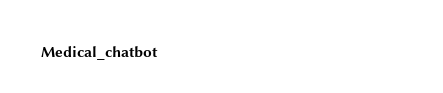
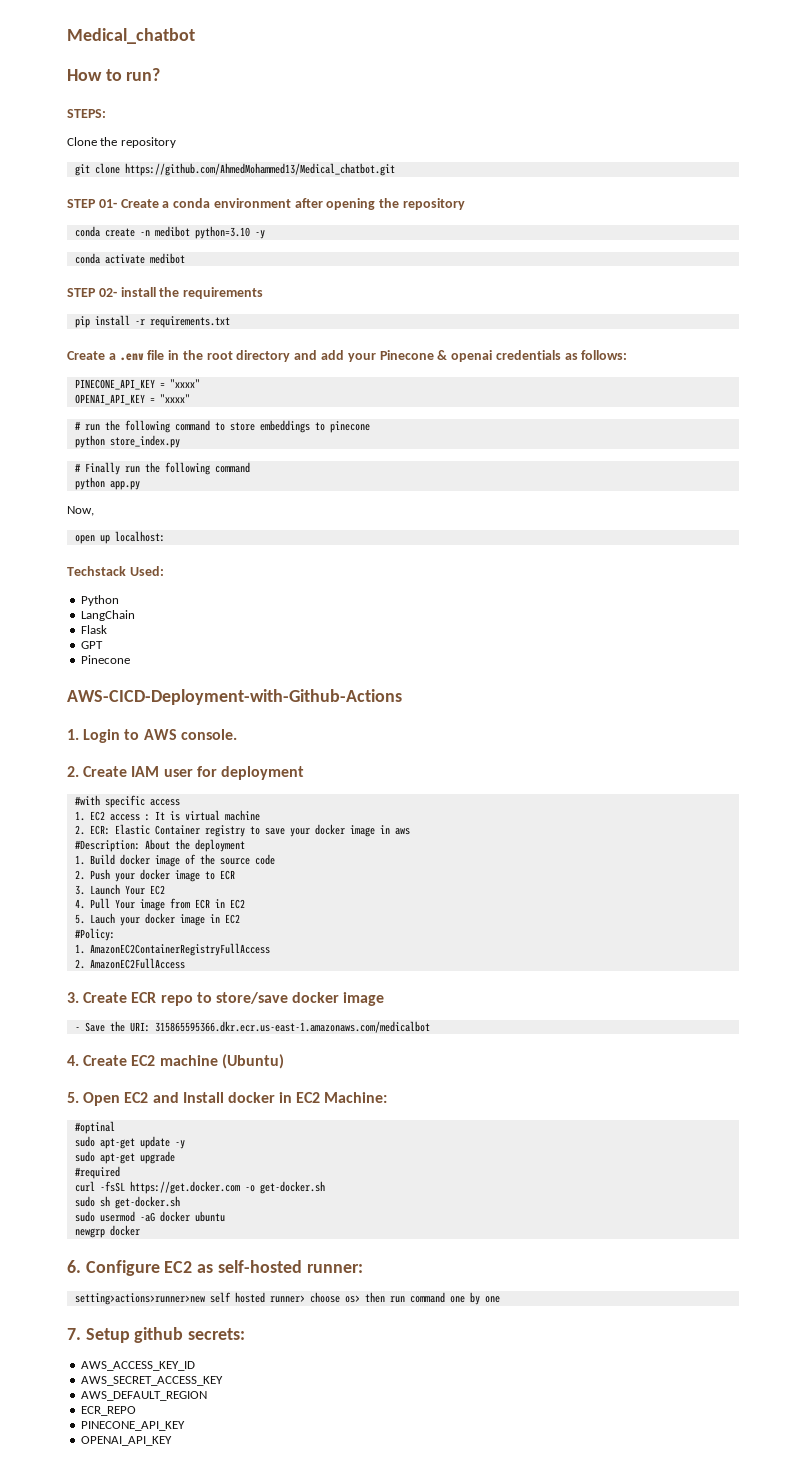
(158, 53) none -> [67,68,161,81] [67,109,106,118] [67,137,176,148] [74,163,395,176] [67,198,466,210] [74,226,265,239] [74,253,185,264] [67,287,264,299] [74,315,230,328] [67,350,628,362] [74,379,200,390] [74,394,190,405] [74,420,370,433] [74,435,180,448] [74,462,250,475] [74,477,140,490] [67,506,94,516] [74,531,165,544] [67,566,164,576] [80,595,119,606] [80,610,135,621] [80,625,107,634] [80,641,103,649] [80,655,130,664] [67,689,402,705] [67,729,237,743] [67,766,304,780] [74,795,180,808] [74,810,260,821] [74,824,410,837] [74,839,245,852] [74,854,275,867] [74,869,235,882] [74,884,165,895] [74,898,245,911] [74,913,240,926] [74,928,115,941] [74,943,270,956] [74,958,185,969] [67,992,385,1006] [74,1021,430,1033] [67,1054,284,1069] [67,1092,388,1106] [74,1121,115,1134] [74,1136,185,1149] [74,1151,175,1164] [74,1166,120,1179] [74,1181,325,1194] [74,1196,180,1209] [74,1211,225,1222] [74,1225,140,1238] [67,1260,363,1276] [74,1292,500,1305] [67,1327,246,1343] [80,1361,195,1371] [80,1376,223,1386] [80,1391,207,1401] [80,1406,136,1416] [80,1421,185,1431] [80,1436,172,1446] // How to run? // STEPS: // Clone the repository // git clone https://github.com/AhmedMohammed13/Medical_chatbot.git // STEP 01- Create a conda environment after opening the repository // conda create -n medibot python=3.10 -y // conda activate medibot // STEP 02- install the requirements // pip install -r requirements.txt // Create a .env file in the root directory and add your Pinecone & openai credentials as follows: // PINECONE_API_KEY = "xxxx" // OPENAI_API_KEY = "xxxx" // # run the following command to store embeddings to pinecone // python store_index.py // # Finally run the following command // python app.py // Now, // open up localhost: // Techstack Used: // Python // LangChain // Flask // GPT // Pinecone // AWS-CICD-Deployment-with-Github-Actions // 1. Login to AWS console. // 2. Create IAM user for deployment // #with specific access // 1. EC2 access : It is virtual machine // 2. ECR: Elastic Container registry to save your docker image in aws // #Description: About the deployment // 1. Build docker image of the source code // 2. Push your docker image to ECR // 3. Launch Your EC2 // 4. Pull Your image from ECR in EC2 // 5. Lauch your docker image in EC2 // #Policy: // 1. AmazonEC2ContainerRegistryFullAccess // 2. AmazonEC2FullAccess // 3. Create ECR repo to store/save docker image // - Save the URI: 315865595366.dkr.ecr.us-east-1.amazonaws.com/medicalbot // 4. Create EC2 machine (Ubuntu) // 5. Open EC2 and Install docker in EC2 Machine: // #optinal // sudo apt-get update -y // sudo apt-get upgrade // #required // curl -fsSL https://get.docker.com -o get-docker.sh // sudo sh get-docker.sh // sudo usermod -aG docker ubuntu // newgrp docker // 6. Configure EC2 as self-hosted runner: // setting>actions>runner>new self hosted runner> choose os> then run command one by one // 7. Setup github secrets: // AWS_ACCESS_KEY_ID // AWS_SECRET_ACCESS_KEY // AWS_DEFAULT_REGION // ECR_REPO // PINECONE_API_KEY // OPENAI_API_KEY

